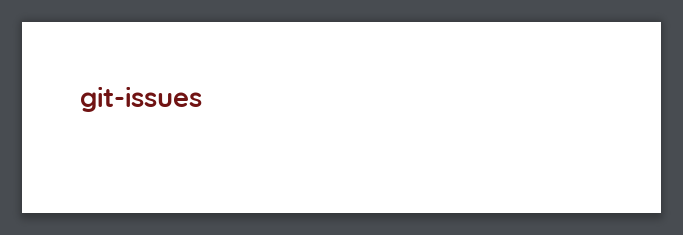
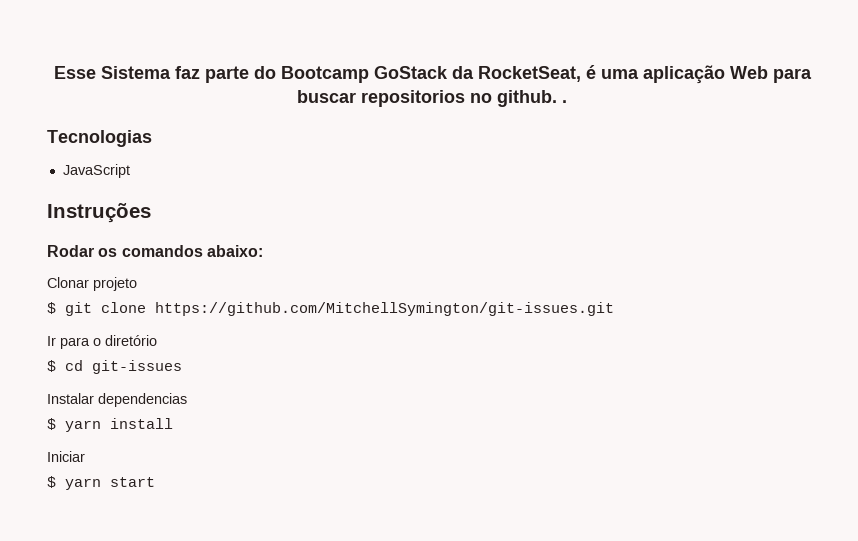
[80,86,202,112] git-issues -> [53,65,812,84] [297,90,567,107] [47,130,152,147] [62,164,130,178] [47,203,151,223] [47,245,263,257] [47,277,137,291] [47,302,614,316] [47,335,157,349] [47,360,182,374] [47,393,187,407] [47,418,173,432] [47,451,85,462] [47,476,155,490] Esse Sistema faz parte do Bootcamp GoStack da RocketSeat, é uma aplicação Web para buscar repositorios no github. . // Tecnologias // JavaScript // Instruções // Rodar os comandos abaixo: // Clonar projeto // $ git clone https://github.com/MitchellSymington/git-issues.git // Ir para o diretório // $ cd git-issues // Instalar dependencias // $ yarn install // Iniciar // $ yarn start

